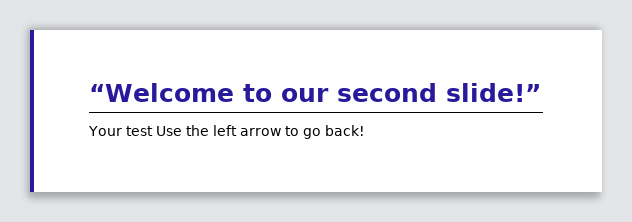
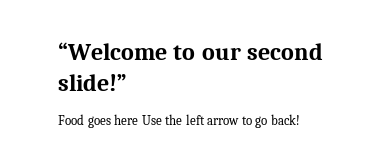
[88,126,153,136] Your test -> [58,114,139,128] Food goes here

